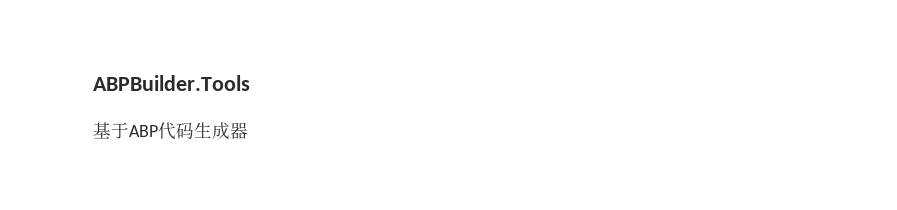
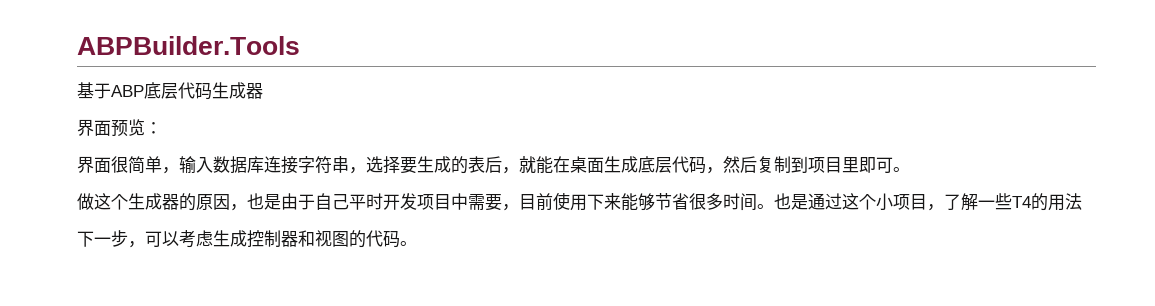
(158, 131) none -> [144,82,178,99] 底层
(248, 130) none -> [77,119,162,137] [77,156,910,174] [77,192,1082,211] [77,230,417,248] // 界面预览： // 界面很简单，输入数据库连接字符串，选择要生成的表后，就能在桌面生成底层代码，然后复制到项目里即可。 // 做这个生成器的原因，也是由于自己平时开发项目中需要，目前使用下来能够节省很多时间。也是通过这个小项目，了解一些T4的用法 // 下一步，可以考虑生成控制器和视图的代码。

